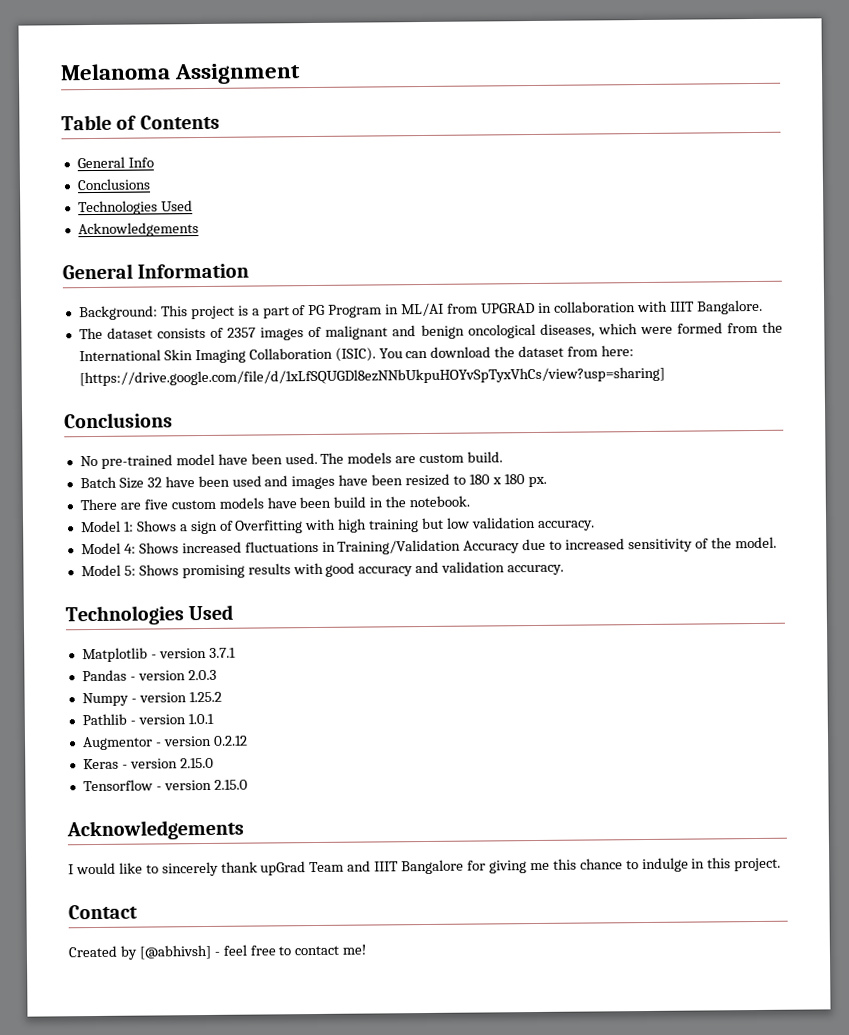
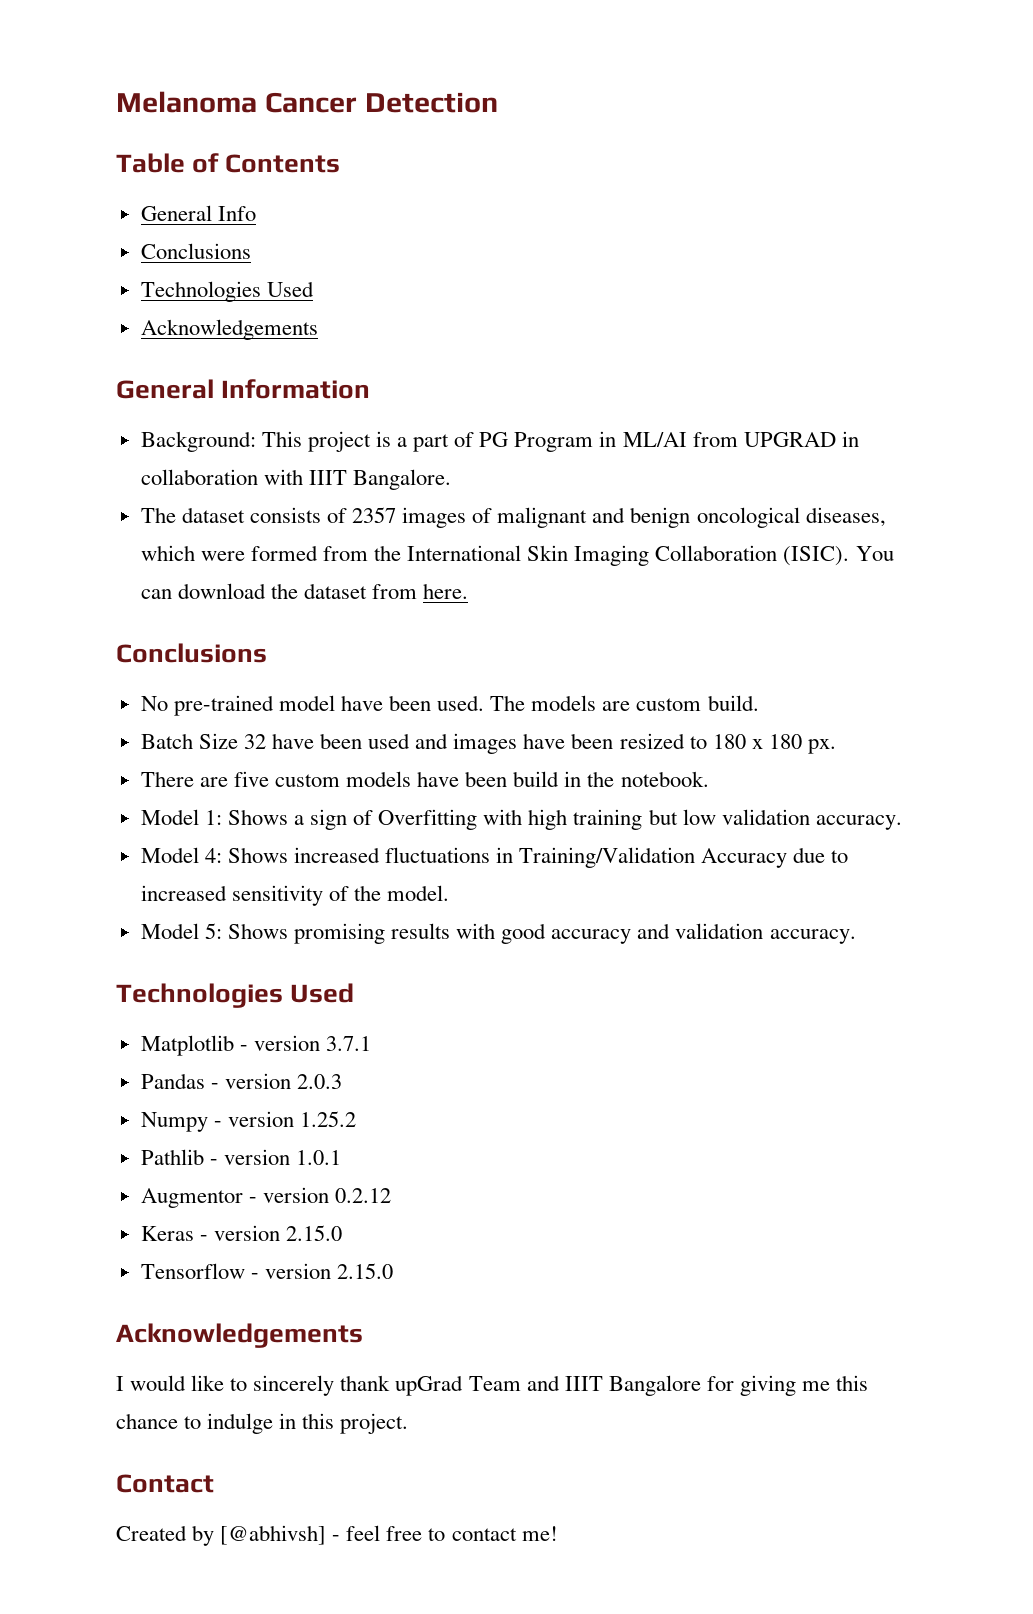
[174,63,302,85] Assignment -> [264,92,498,113] Cancer Detection
[601,345,635,357] [78,366,665,387] here: [https://drive.google.com/file/d/1xLfSQUGDl8ezNNbUkpuHOYvSpTyxVhCs/view?usp=sharing] -> [423,583,469,599] here.

